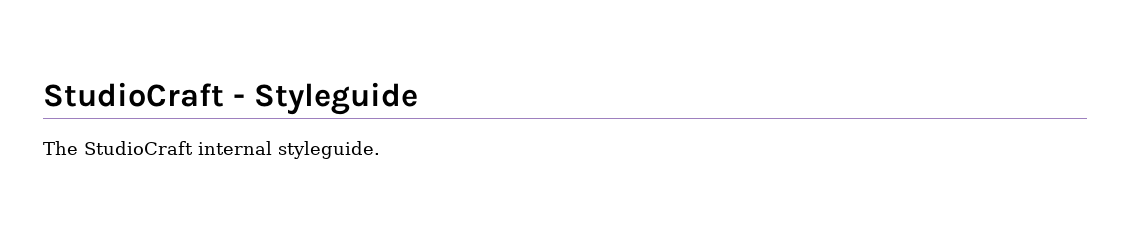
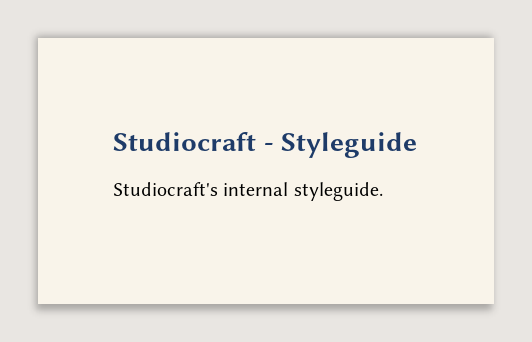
[43,82,224,107] StudioCraft -> [113,132,256,151] Studiocraft
[43,141,193,155] The StudioCraft -> [113,182,218,196] Studiocraft's

